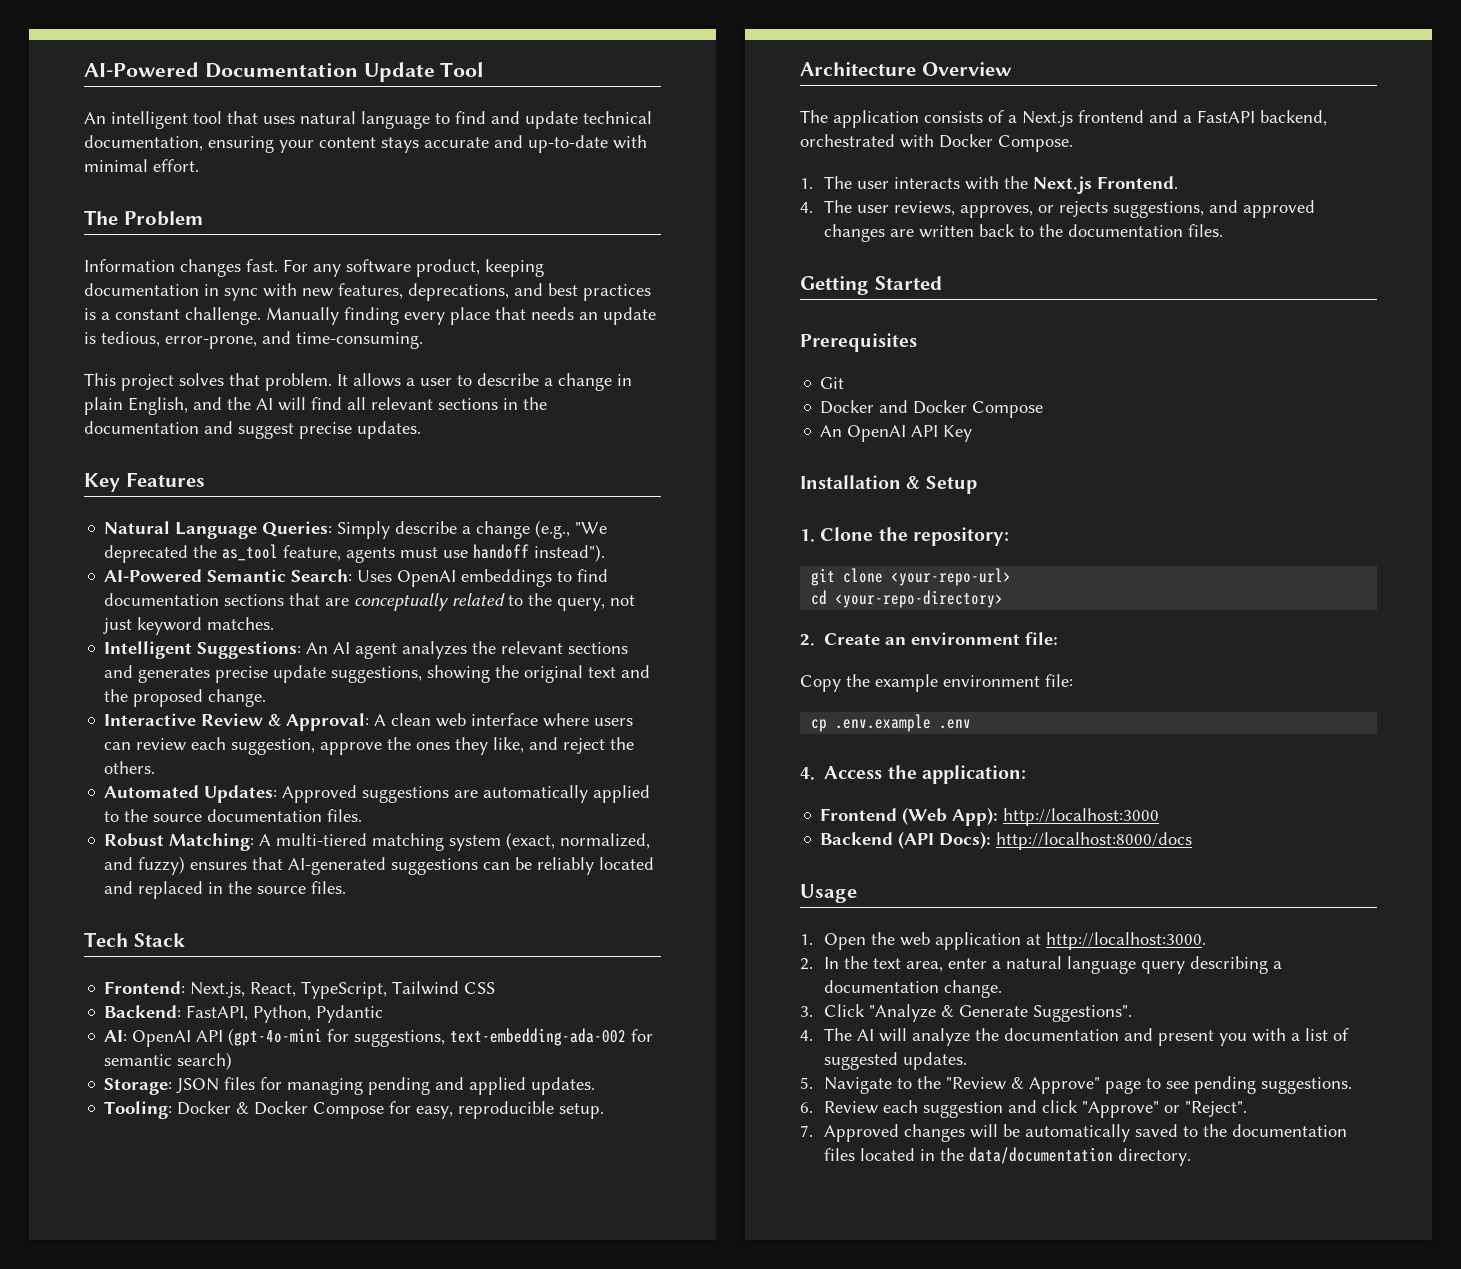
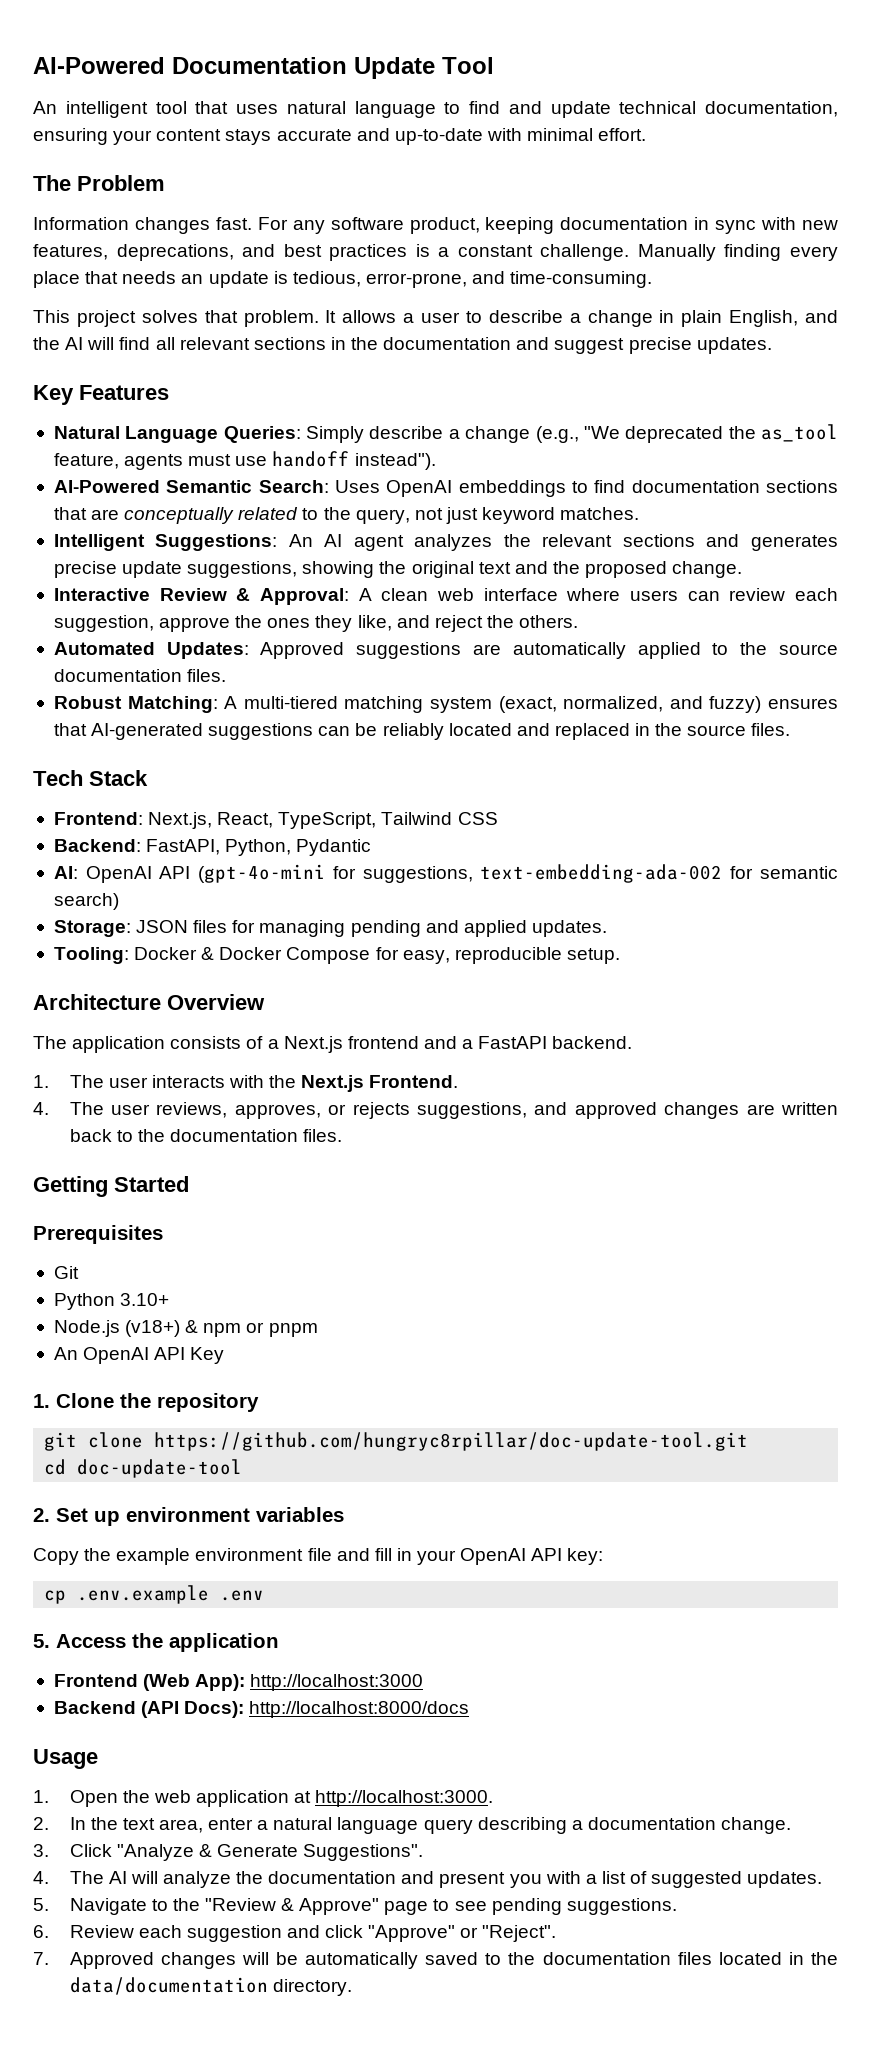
[1260,110,1327,126] [800,134,1073,152] backend, orchestrated with Docker Compose. -> [552,1036,633,1049] backend.
[820,400,1044,418] Docker and Docker Compose -> [53,1293,170,1310] [53,1320,318,1337] Python 3.10+ // Node.js (v18+) & npm or pnpm
[800,475,977,494] // Installation & Setup -> (225, 1355) none
[912,527,1009,546] repository: -> [157,1393,259,1412] repository
[891,568,1012,586] <your-repo-url> -> [154,1432,749,1451] https://github.com/hungryc8rpillar/doc-update-tool.git
[835,590,1004,608] [800,632,1059,646] <your-repo-directory> // 2. Create an environment file: -> [77,1459,243,1478] [33,1507,344,1526] doc-update-tool // 2. Set up environment variables
[1045,674,1073,687] file: -> [307,1548,604,1565] file and fill in your OpenAI API key:
[800,767,815,780] 4. -> [33,1634,50,1648] 5.
[921,765,1026,784] application: -> [169,1633,279,1652] application

